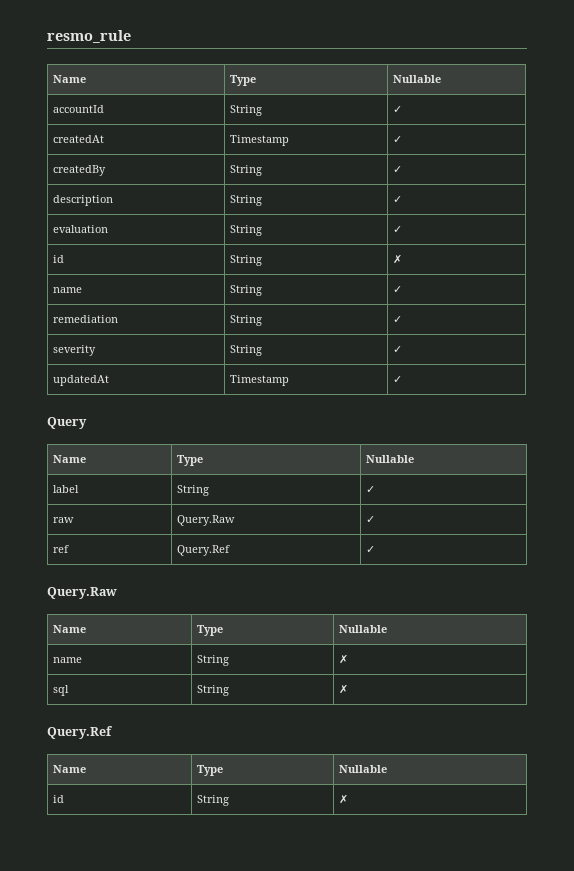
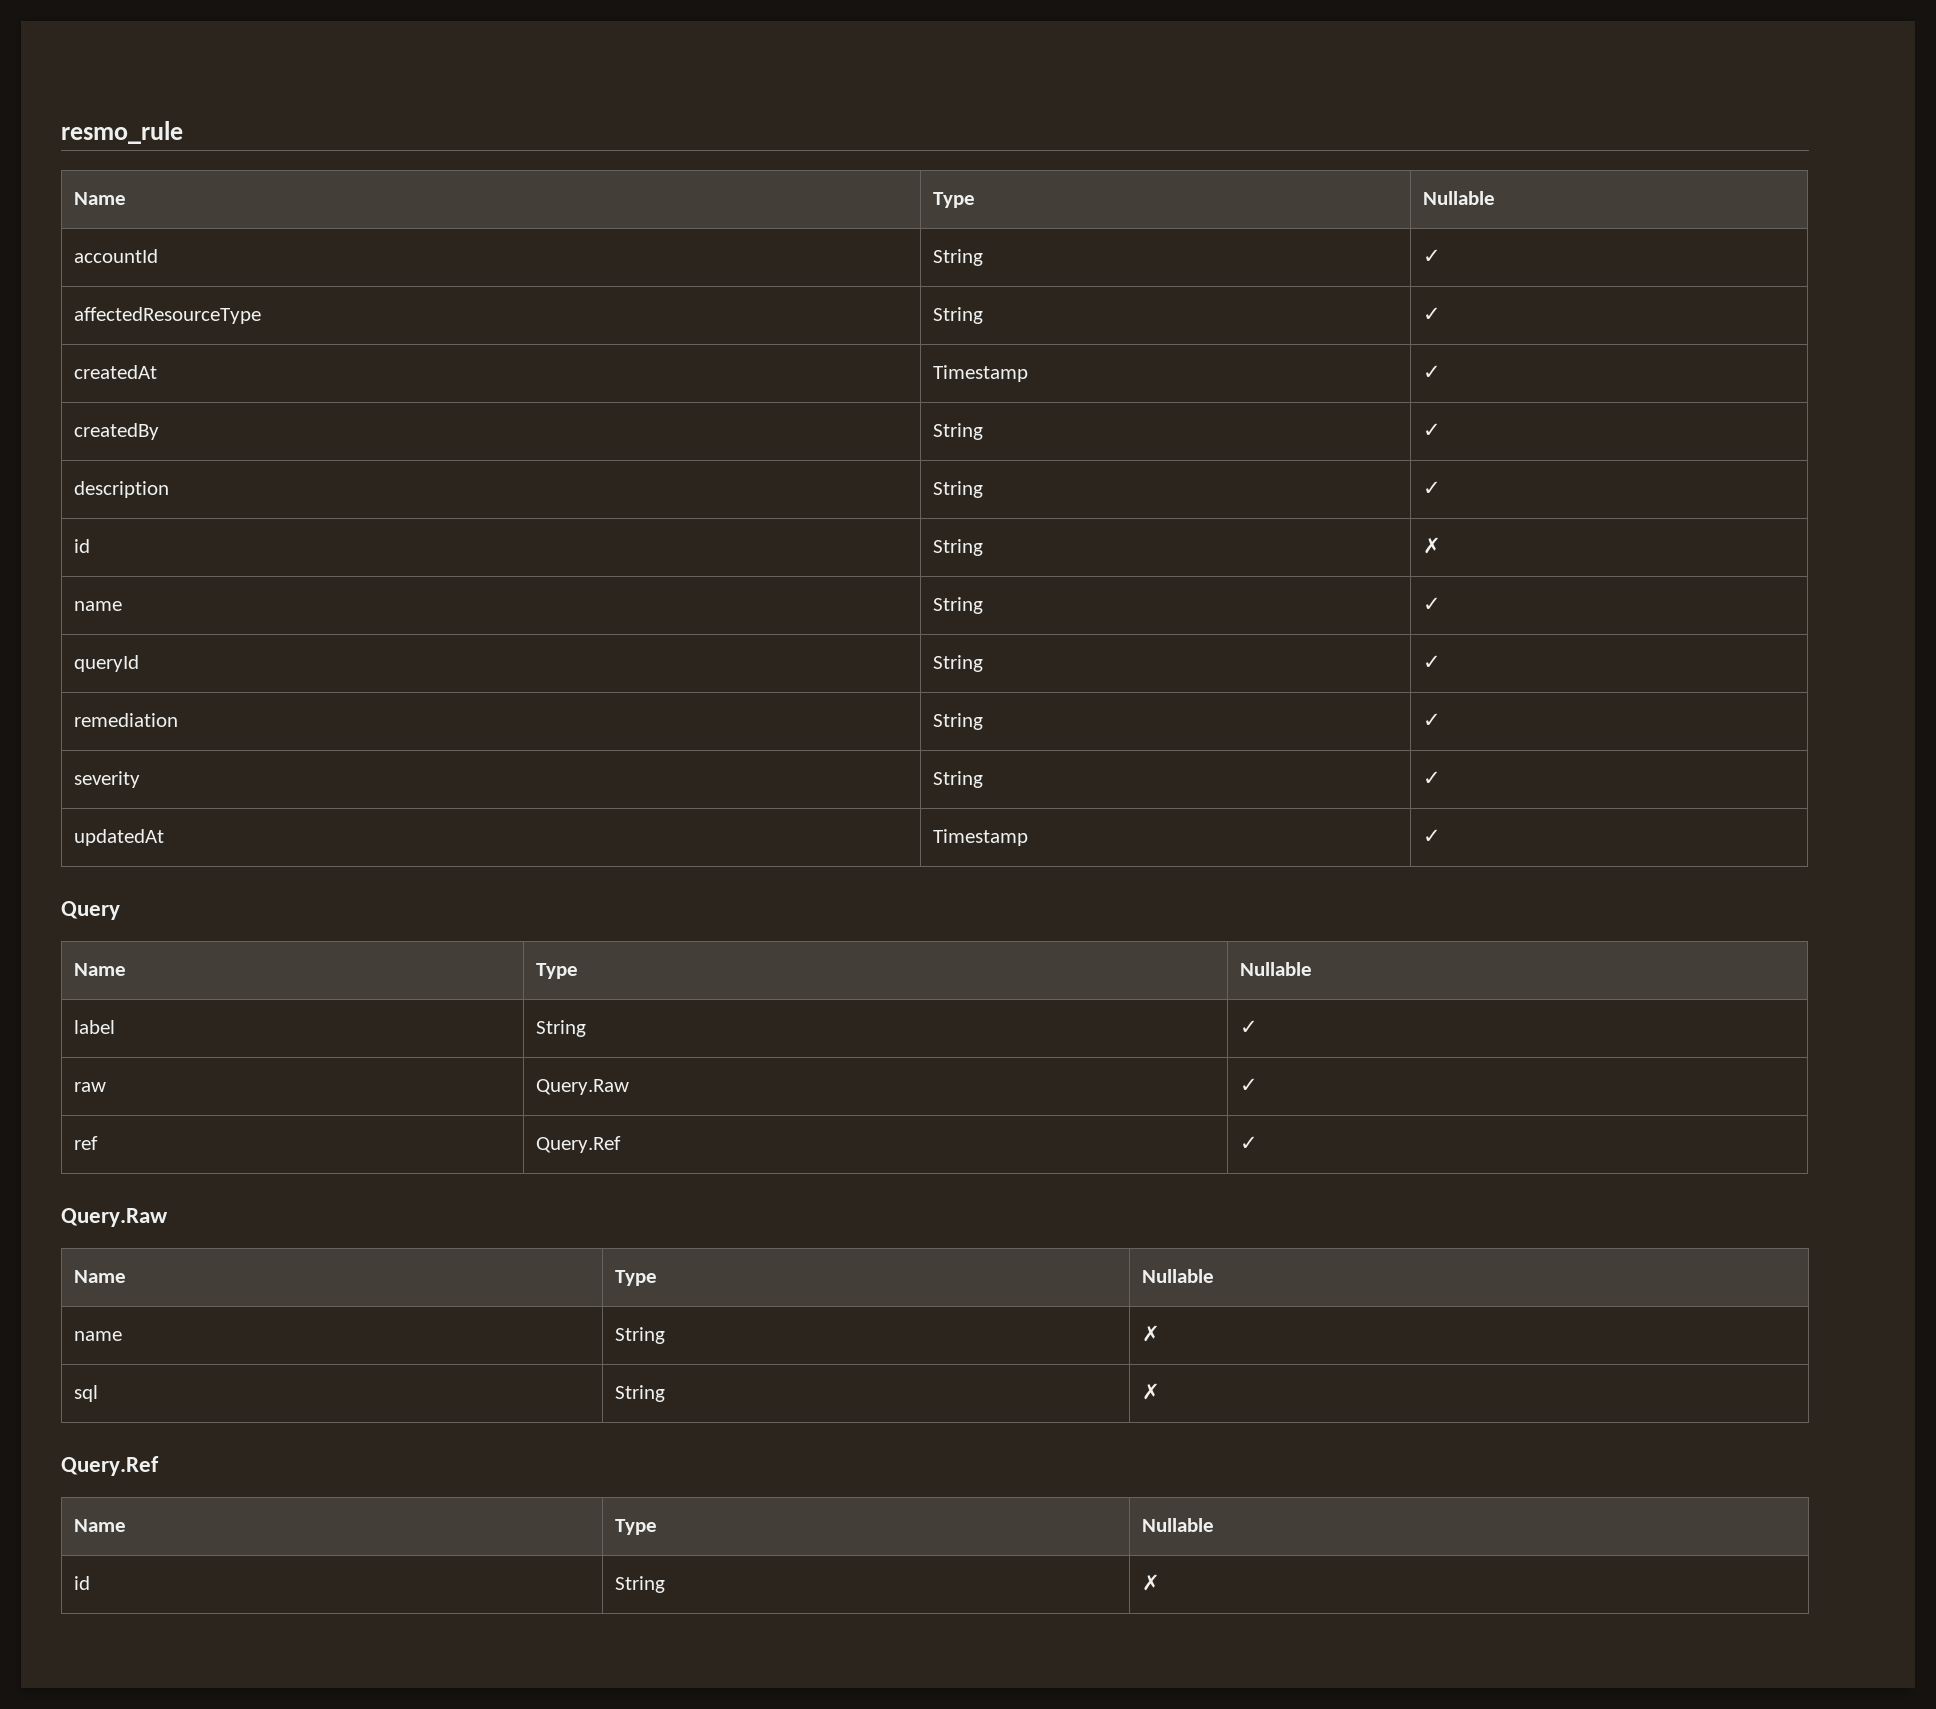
(402, 109) none -> [73,307,261,324] [932,307,983,324] [1422,307,1441,321] // affectedResourceType | String | ✓
[52,225,108,233] [229,225,262,236] [392,226,402,233] // evaluation | String | ✓ -> (1441, 488) none
(402, 289) none -> [73,655,139,672] [932,655,983,672] [1422,655,1441,669] // queryId | String | ✓

